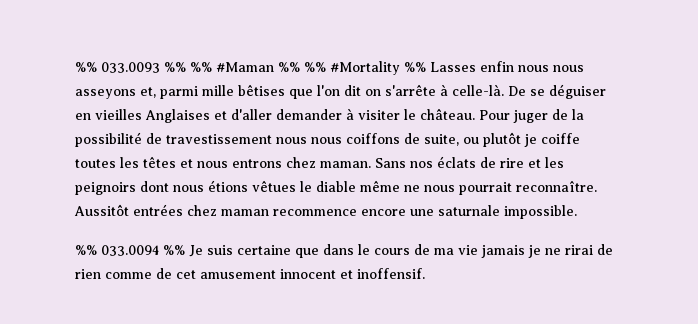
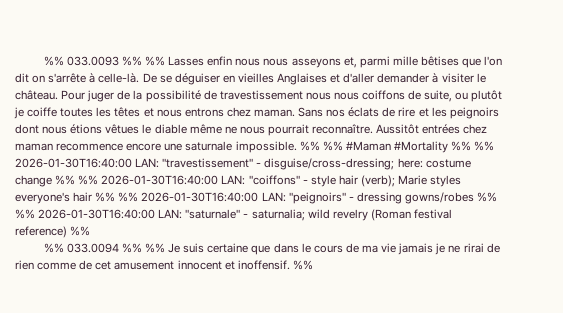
[216,61,426,75] #Maman %% %% #Mortality %% -> (166, 61) none
(577, 212) none -> [299,141,495,153] [15,158,471,170] [15,175,462,187] [15,192,498,204] [15,209,452,221] [15,226,91,238] %% %% #Maman #Mortality %% %% 2026-01-30T16:40:00 LAN: "travestissement" - disguise/cross-dressing; here: costume change %% %% 2026-01-30T16:40:00 LAN: "coiffons" - style hair (verb); Marie styles everyone's hair %% %% 2026-01-30T16:40:00 LAN: "peignoirs" - dressing gowns/robes %% %% 2026-01-30T16:40:00 LAN: "saturnale" - saturnalia; wild revelry (Roman festival reference) %%
(185, 250) none -> [145,243,166,253] %%
(425, 273) none -> [292,260,313,270] %%

